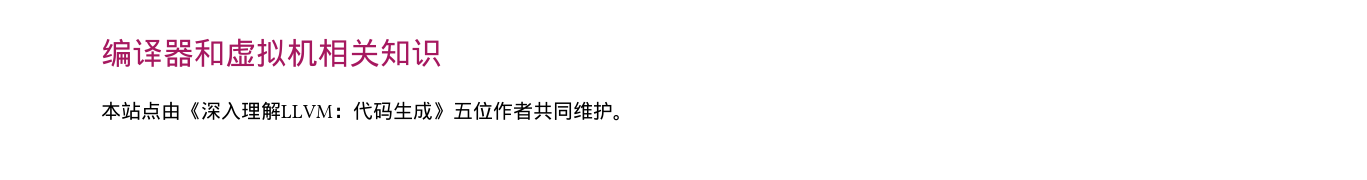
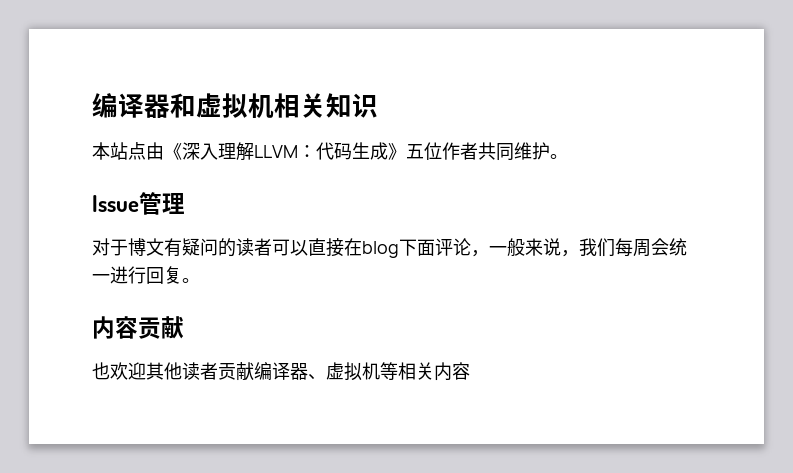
(633, 117) none -> [92,192,185,215] [92,238,687,258] [92,266,200,284] [92,316,184,339] [92,362,470,381] // Issue管理 // 对于博文有疑问的读者可以直接在blog下面评论，一般来说，我们每周会统一进行回复。 // 内容贡献 // 也欢迎其他读者贡献编译器、虚拟机等相关内容

